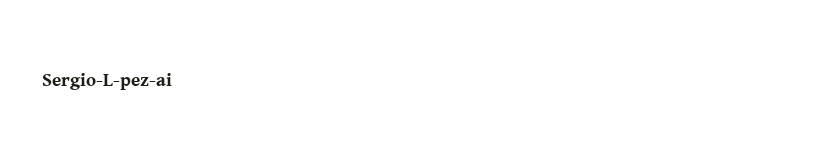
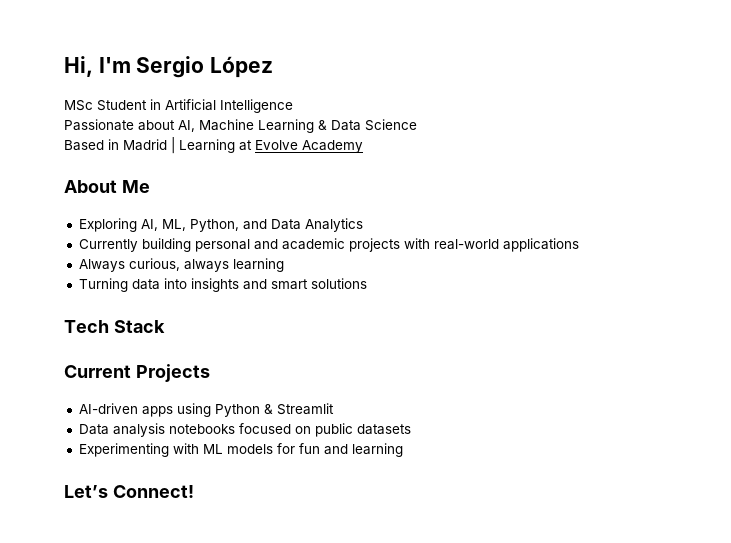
[42,73,172,90] Sergio-L-pez-ai -> [64,56,274,78] [64,99,293,113] [64,119,417,133] [64,137,363,154] [64,180,150,193] [78,218,363,232] [78,238,579,252] [78,258,284,272] [78,278,367,292] [64,320,165,333] [64,364,210,382] [78,403,334,417] [78,423,411,437] [78,443,403,457] [64,485,194,498] Hi, I'm Sergio López // MSc Student in Artificial Intelligence // Passionate about AI, Machine Learning & Data Science // Based in Madrid | Learning at Evolve Academy // About Me // Exploring AI, ML, Python, and Data Analytics // Currently building personal and academic projects with real-world applications // Always curious, always learning // Turning data into insights and smart solutions // Tech Stack // Current Projects // AI-driven apps using Python & Streamlit // Data analysis notebooks focused on public datasets // Experimenting with ML models for fun and learning // Let’s Connect!

